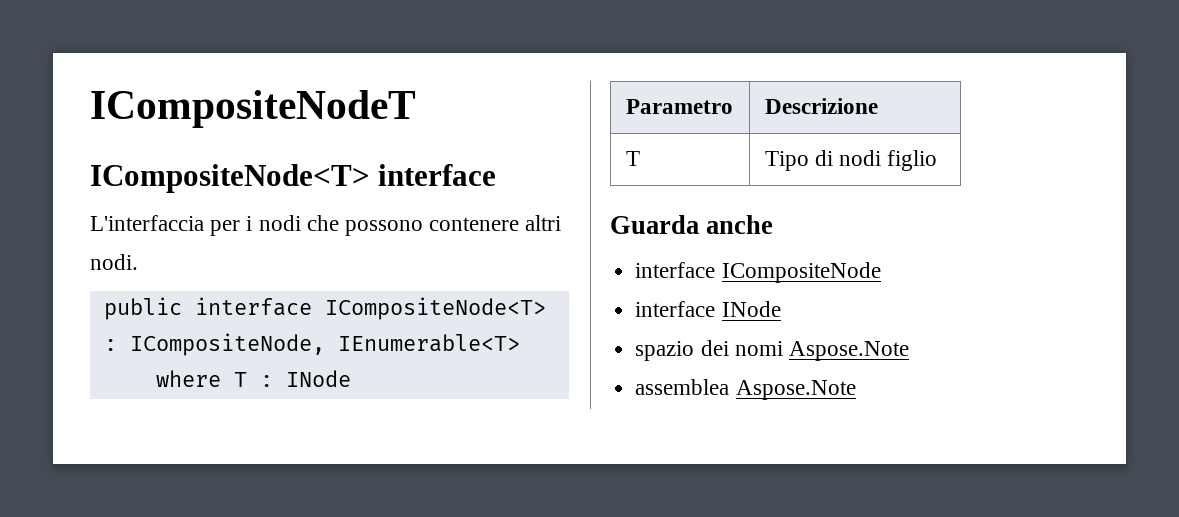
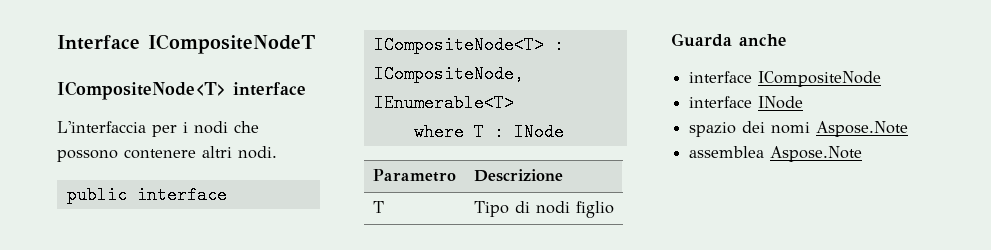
(90, 109) none -> [57,35,140,50] Interface

